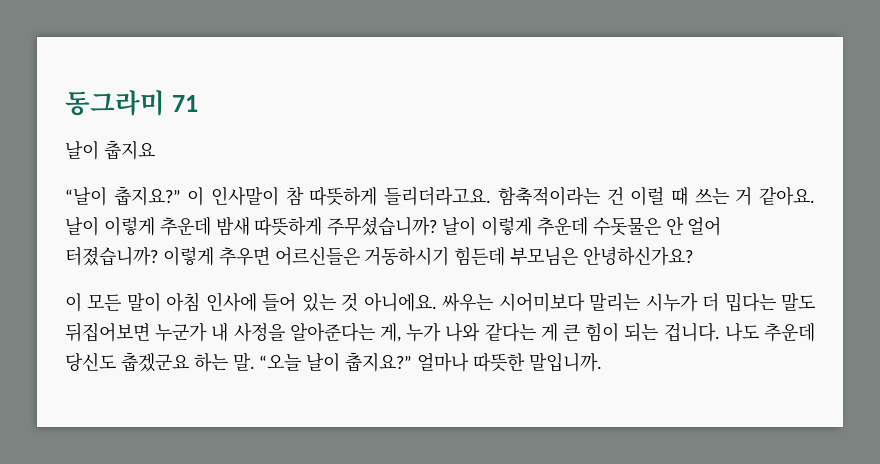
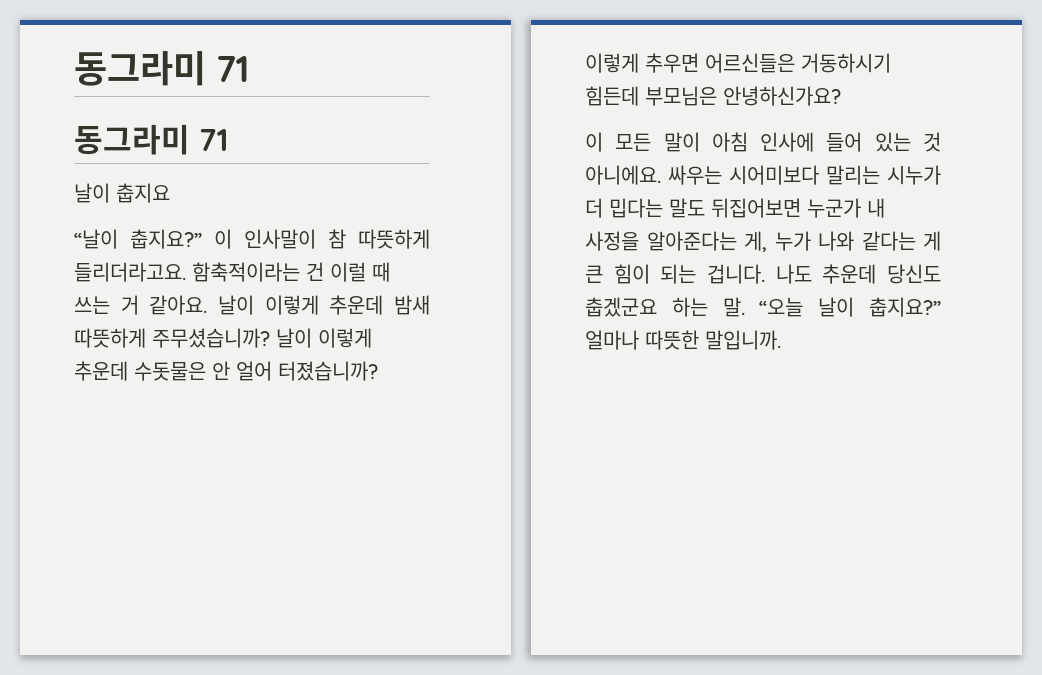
[65,90,198,116] 동그라미 71 -> [74,51,249,86] [74,124,228,155] 동그라미 71 // 동그라미 71

